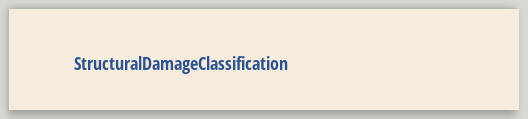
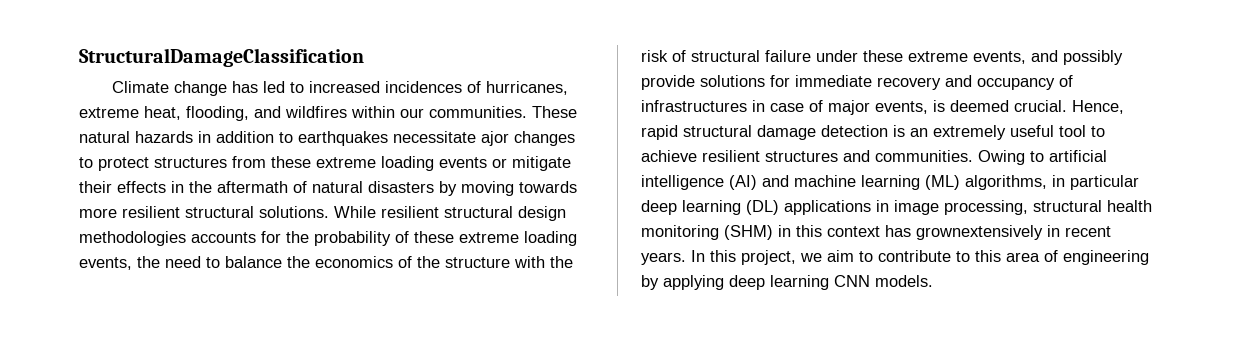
(288, 65) none -> [111,81,568,96] [79,106,577,121] [79,131,575,146] [79,156,571,171] [79,181,577,196] [79,206,566,221] [79,231,577,246] [79,256,573,270] [641,50,1123,65] [641,75,1073,90] [641,100,1124,115] [641,125,1105,140] [641,150,1107,165] [641,175,1139,190] [641,200,1152,215] [641,225,1111,240] [641,250,1149,265] [641,275,933,290] // Climate change has led to increased incidences of hurricanes, extreme heat, flooding, and wildfires within our communities. These natural hazards in addition to earthquakes necessitate ajor changes to protect structures from these extreme loading events or mitigate their effects in the aftermath of natural disasters by moving towards more resilient structural solutions. While resilient structural design methodologies accounts for the probability of these extreme loading events, the need to balance the economics of the structure with the risk of structural failure under these extreme events, and possibly provide solutions for immediate recovery and occupancy of infrastructures in case of major events, is deemed crucial. Hence, rapid structural damage detection is an extremely useful tool to achieve resilient structures and communities. Owing to artificial intelligence (AI) and machine learning (ML) algorithms, in particular deep learning (DL) applications in image processing, structural health monitoring (SHM) in this context has grownextensively in recent years. In this project, we aim to contribute to this area of engineering by applying deep learning CNN models.

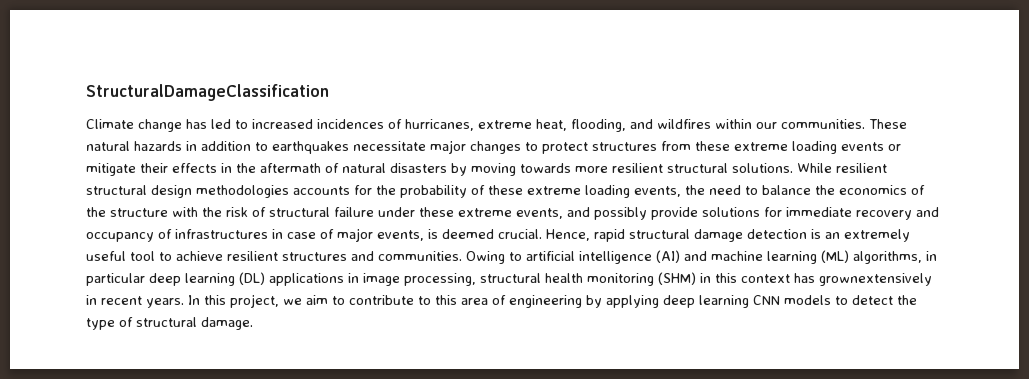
[481,131,509,146] ajor -> [430,140,466,154] major
[875,275,933,287] models. -> [784,295,917,305] [86,317,253,330] models to detect the type of structural damage.

